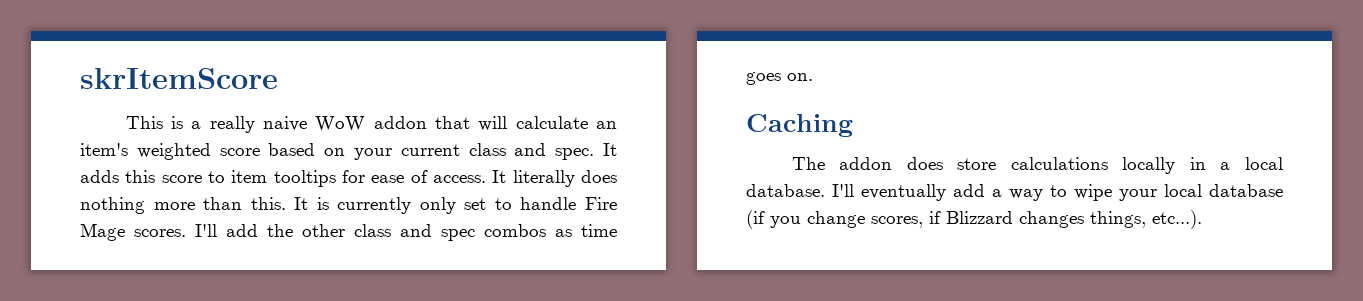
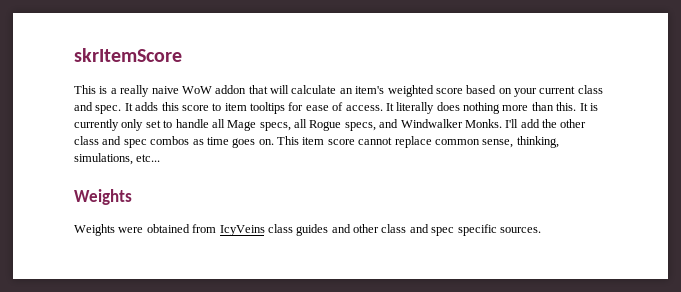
[585,197,617,210] [80,223,186,241] Fire Mage scores. -> [211,119,502,131] all Mage specs, all Rogue specs, and Windwalker Monks.
[746,114,853,137] [791,157,1283,174] [746,184,1283,201] [746,210,1202,229] // Caching // The addon does store calculations locally in a local database. I'll eventually add a way to wipe your local database (if you change scores, if Blizzard changes things, etc...). -> [277,136,559,148] [74,153,161,165] [74,189,132,205] [74,224,541,236] This item score cannot replace common sense, thinking, simulations, etc... // Weights // Weights were obtained from IcyVeins class guides and other class and spec specific sources.

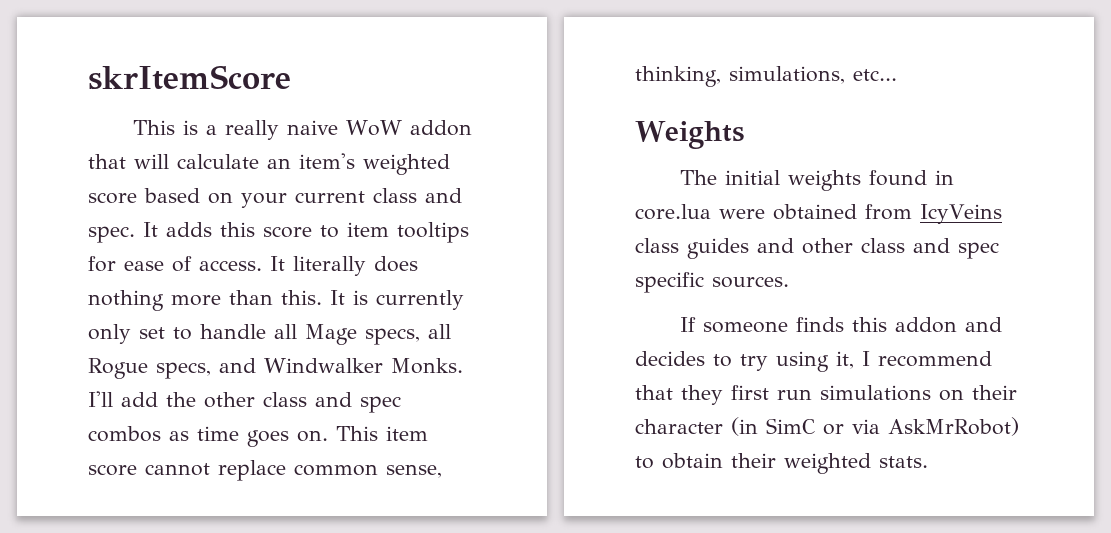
[74,224,115,236] Weights -> [679,170,954,191] [635,204,711,220] The initial weights found in core.lua
(541, 230) none -> [679,317,1002,333] [635,351,992,372] [635,385,1017,405] [635,417,1019,436] [635,453,928,474] // If someone finds this addon and decides to try using it, I recommend that they first run simulations on their character (in SimC or via AskMrRobot) to obtain their weighted stats.

